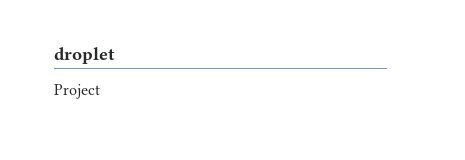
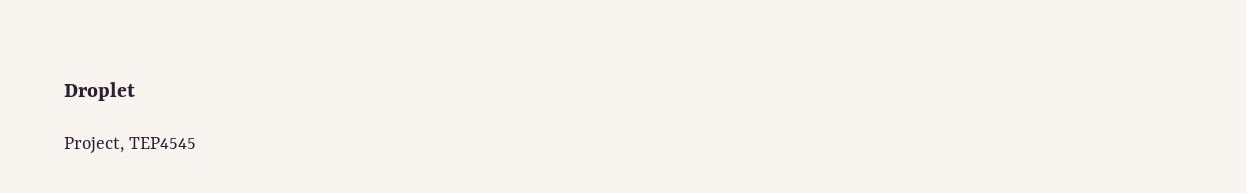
[54,47,115,64] [54,84,100,99] droplet // Project -> [64,82,135,101] [64,137,197,154] Droplet // Project, TEP4545

